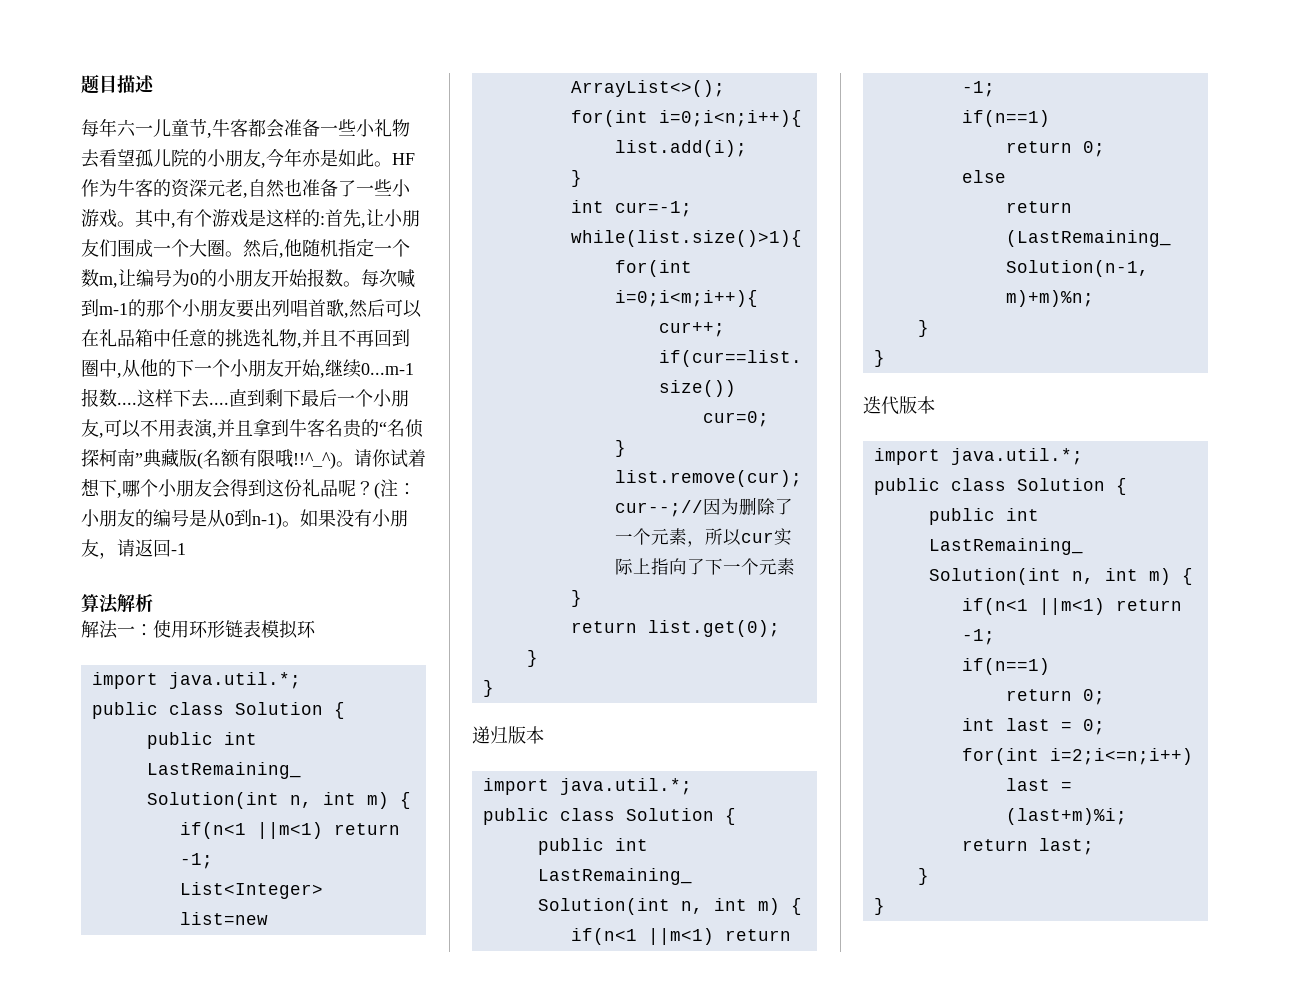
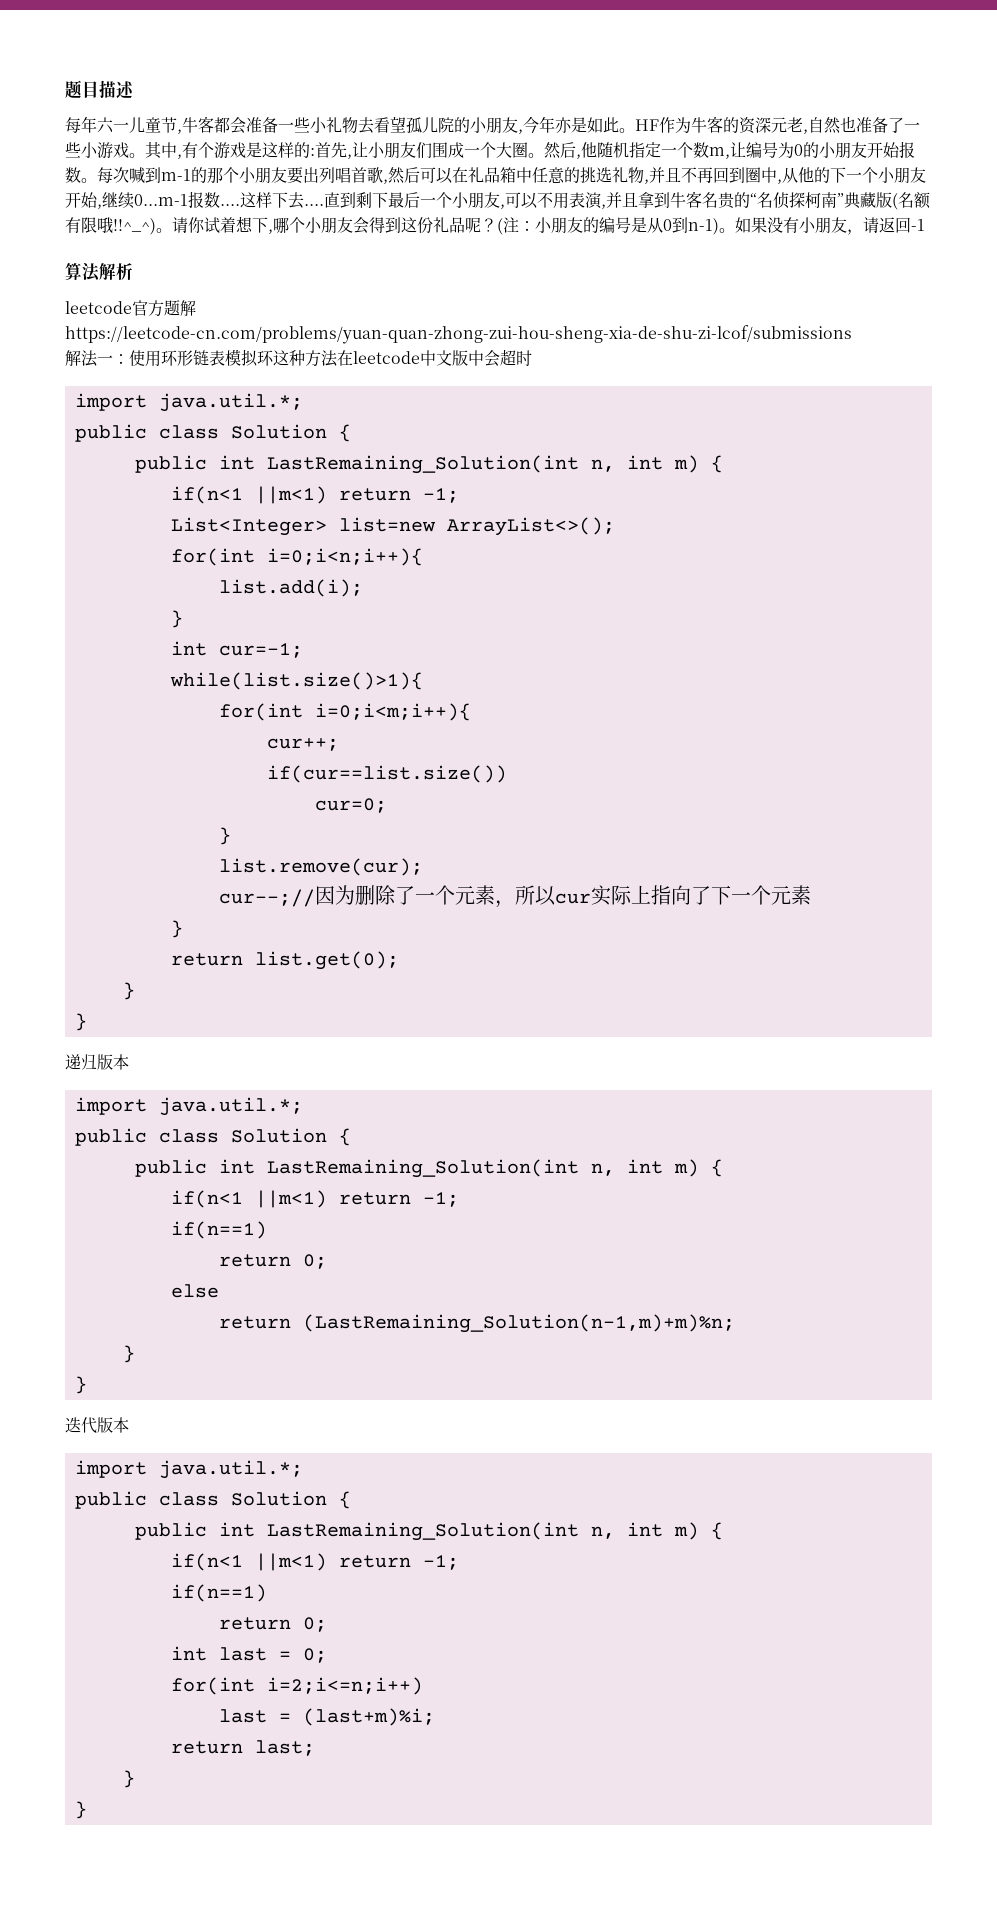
(153, 603) none -> [65,300,196,317] [65,325,852,344] // leetcode官方题解https://leetcode-cn.com/problems/yuan-quan-zhong-zui-hou-sheng-xia-de-shu-zi-lcof/submissions
(316, 629) none -> [273,349,532,367] 这种方法在leetcode中文版中会超时

